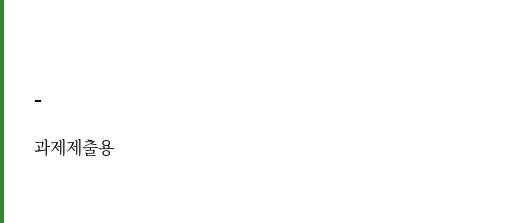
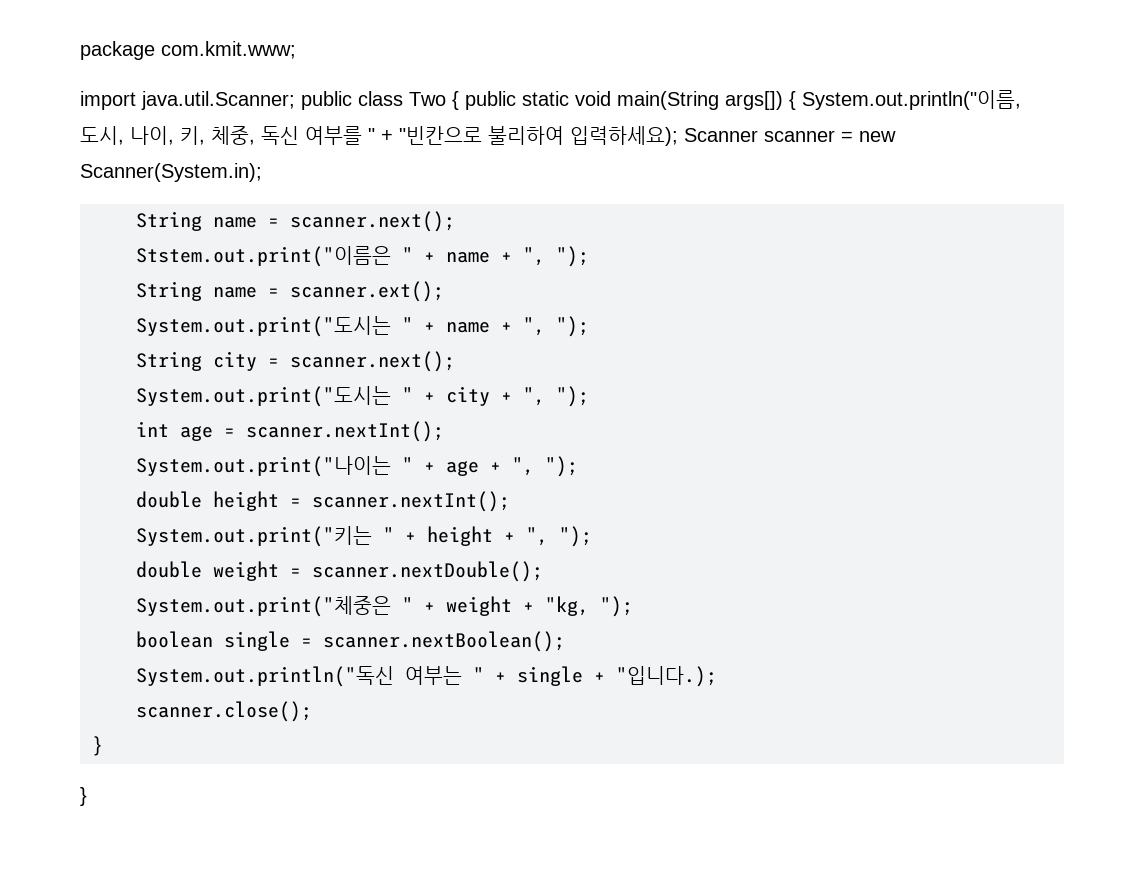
[34,100,42,107] [34,138,115,157] - // 과제제출용 -> [80,41,296,60] [80,90,1021,110] [80,126,896,146] [80,163,262,182] [136,211,455,232] [136,246,589,267] [136,281,444,302] [136,316,589,337] [136,351,455,372] [136,386,589,407] [136,421,444,442] [136,456,578,477] [136,491,510,512] [136,526,592,547] [136,561,543,582] [136,596,633,617] [136,631,565,652] [136,666,717,687] [136,701,312,722] [92,736,103,756] [80,787,87,806] package com.kmit.www; // import java.util.Scanner; public class Two { public static void main(String args[]) { System.out.println("이름, 도시, 나이, 키, 체중, 독신 여부를 " + "빈칸으로 불리하여 입력하세요); Scanner scanner = new Scanner(System.in); // String name = scanner.next(); // Ststem.out.print("이름은 " + name + ", "); // String name = scanner.ext(); // System.out.print("도시는 " + name + ", "); // String city = scanner.next(); // System.out.print("도시는 " + city + ", "); // int age = scanner.nextInt(); // System.out.print("나이는 " + age + ", "); // double height = scanner.nextInt(); // System.out.print("키는 " + height + ", "); // double weight = scanner.nextDouble(); // System.out.print("체중은 " + weight + "kg, "); // boolean single = scanner.nextBoolean(); // System.out.println("독신 여부는 " + single + "입니다.); // scanner.close(); // } // }

